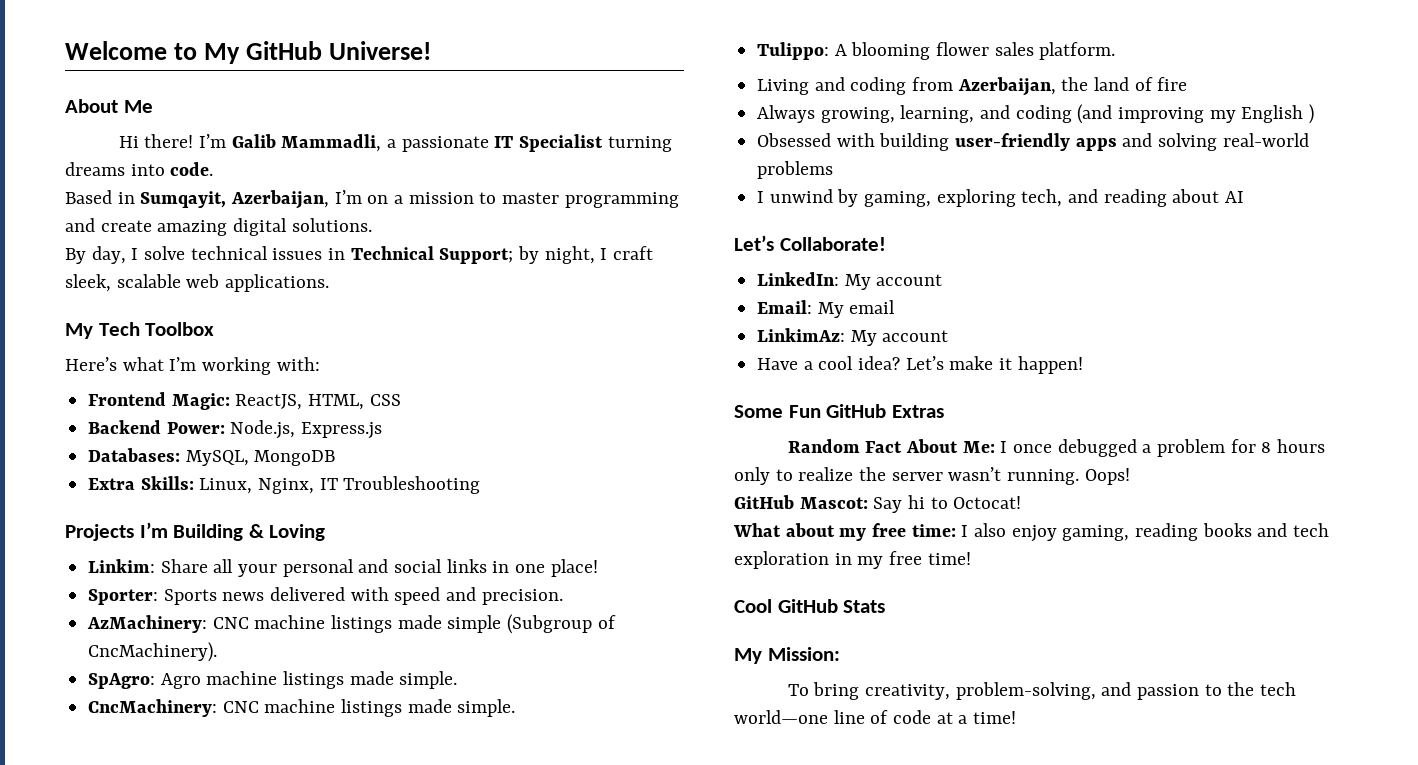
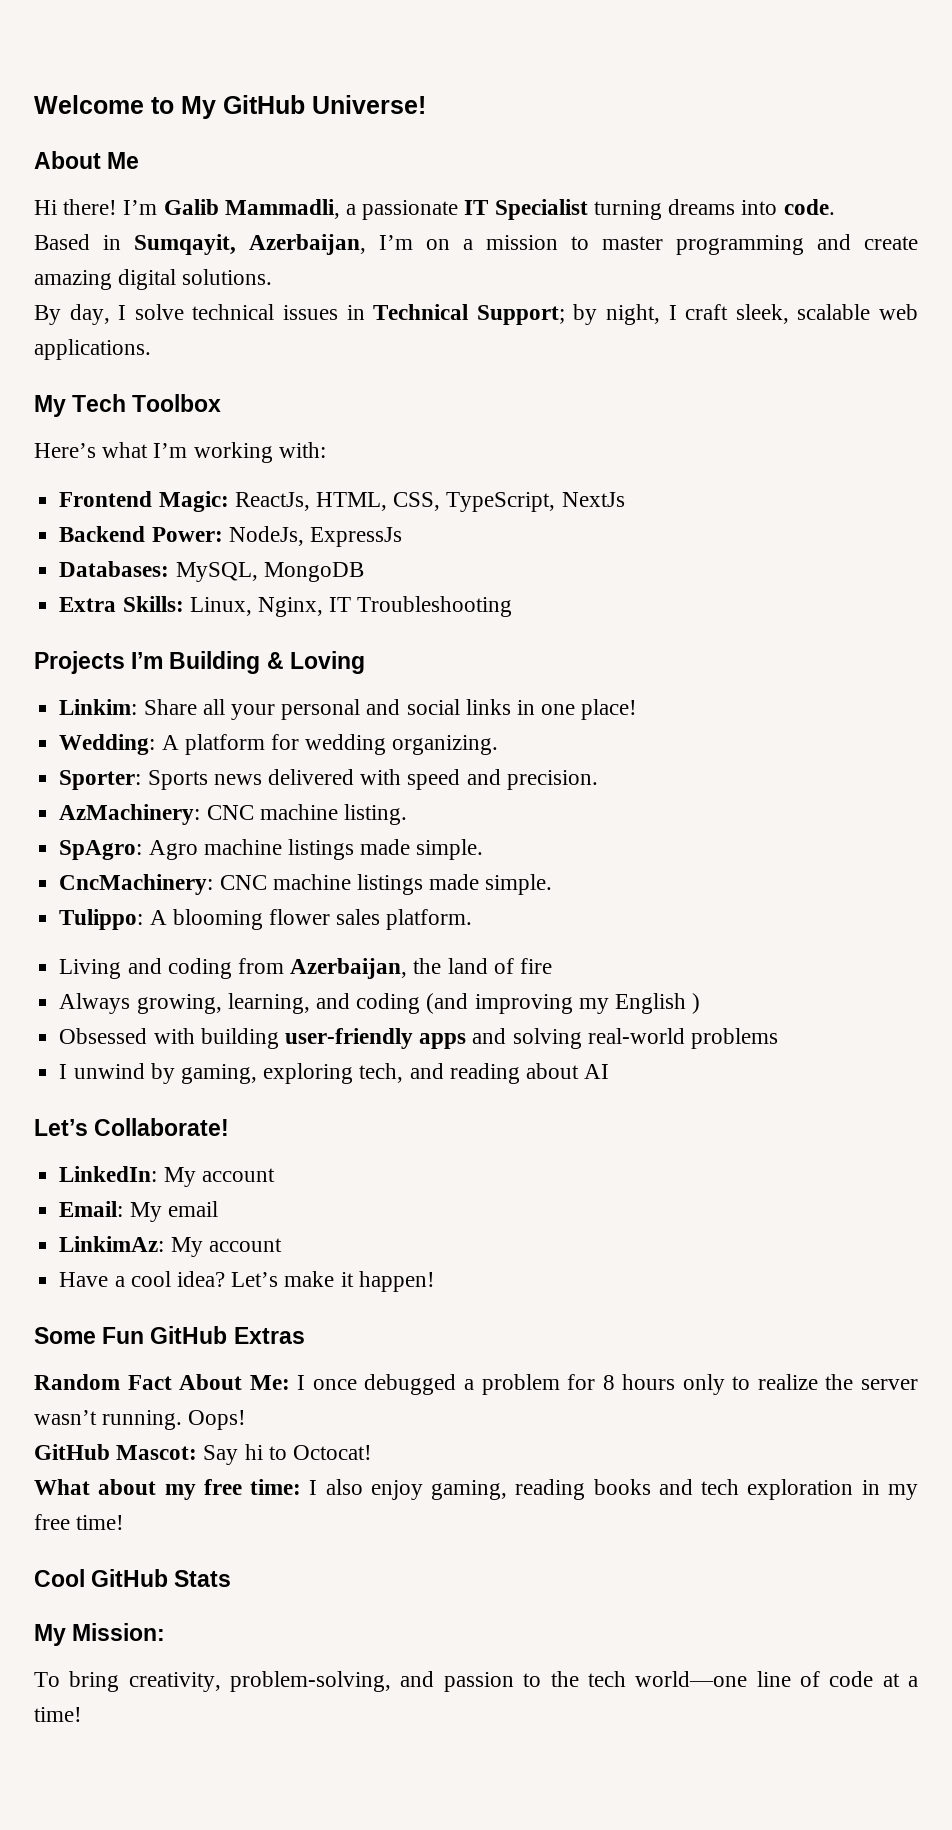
[235,394,401,410] ReactJS, HTML, CSS -> [234,492,625,512] ReactJs, HTML, CSS, TypeScript, NextJs
[230,420,383,439] Node.js, Express.js -> [228,526,402,547] NodeJs, ExpressJs
(598, 568) none -> [59,734,499,755] // Wedding: A platform for wedding organizing.
[331,614,616,634] [88,642,218,662] listings made simple (Subgroup of CncMachinery). -> [343,804,407,825] listing.

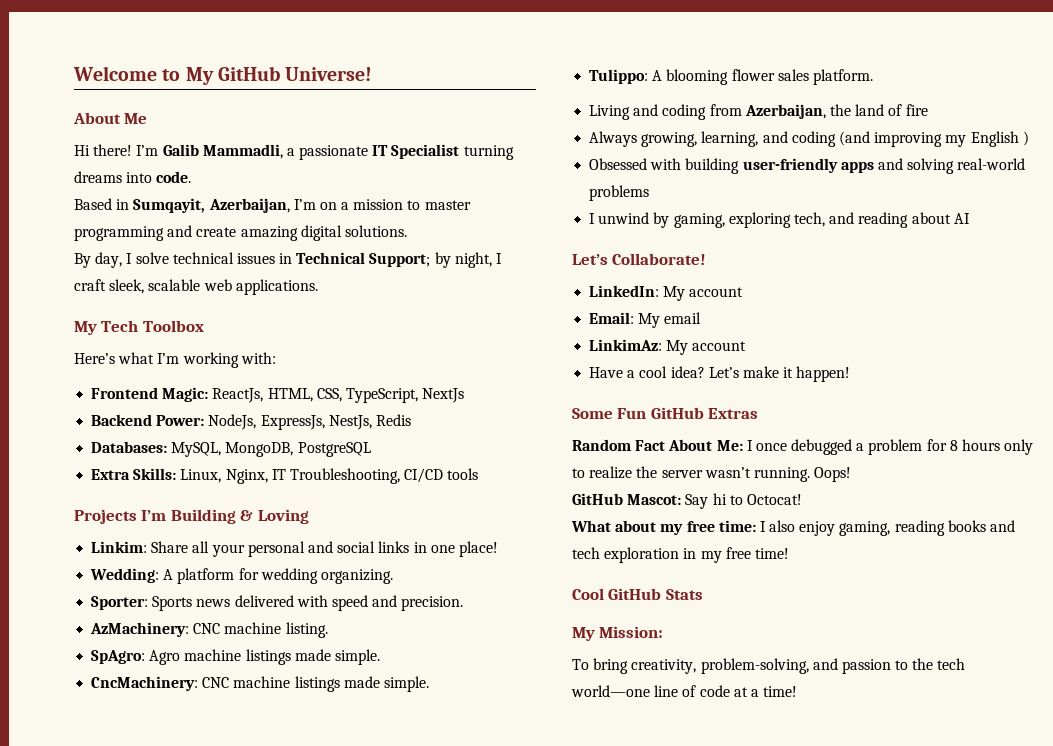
[309,527,402,547] ExpressJs -> [260,414,411,430] ExpressJs, NestJs, Redis
[263,562,364,582] MongoDB -> [225,442,371,457] MongoDB, PostgreSQL
[357,596,513,617] Troubleshooting -> [289,468,479,484] Troubleshooting, CI/CD tools

